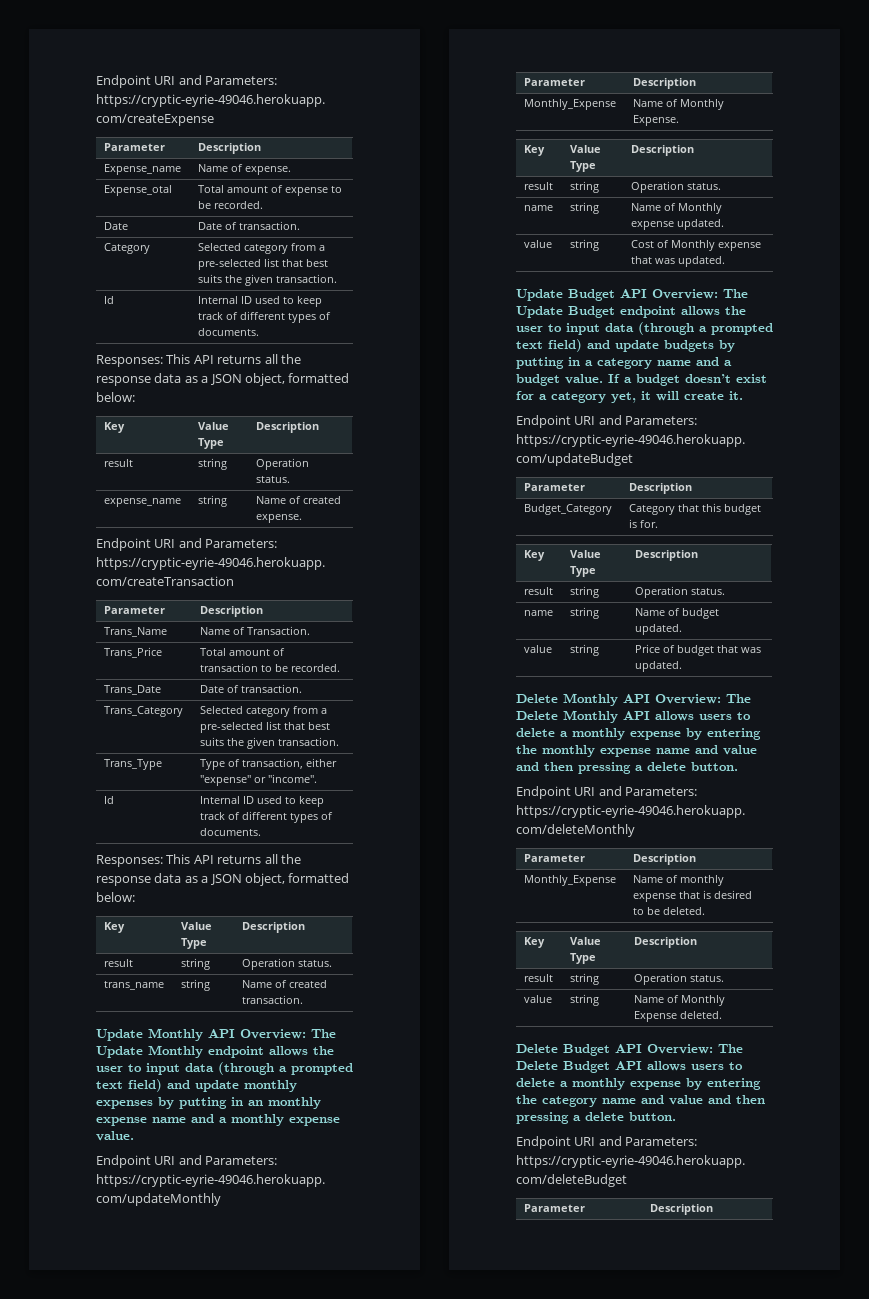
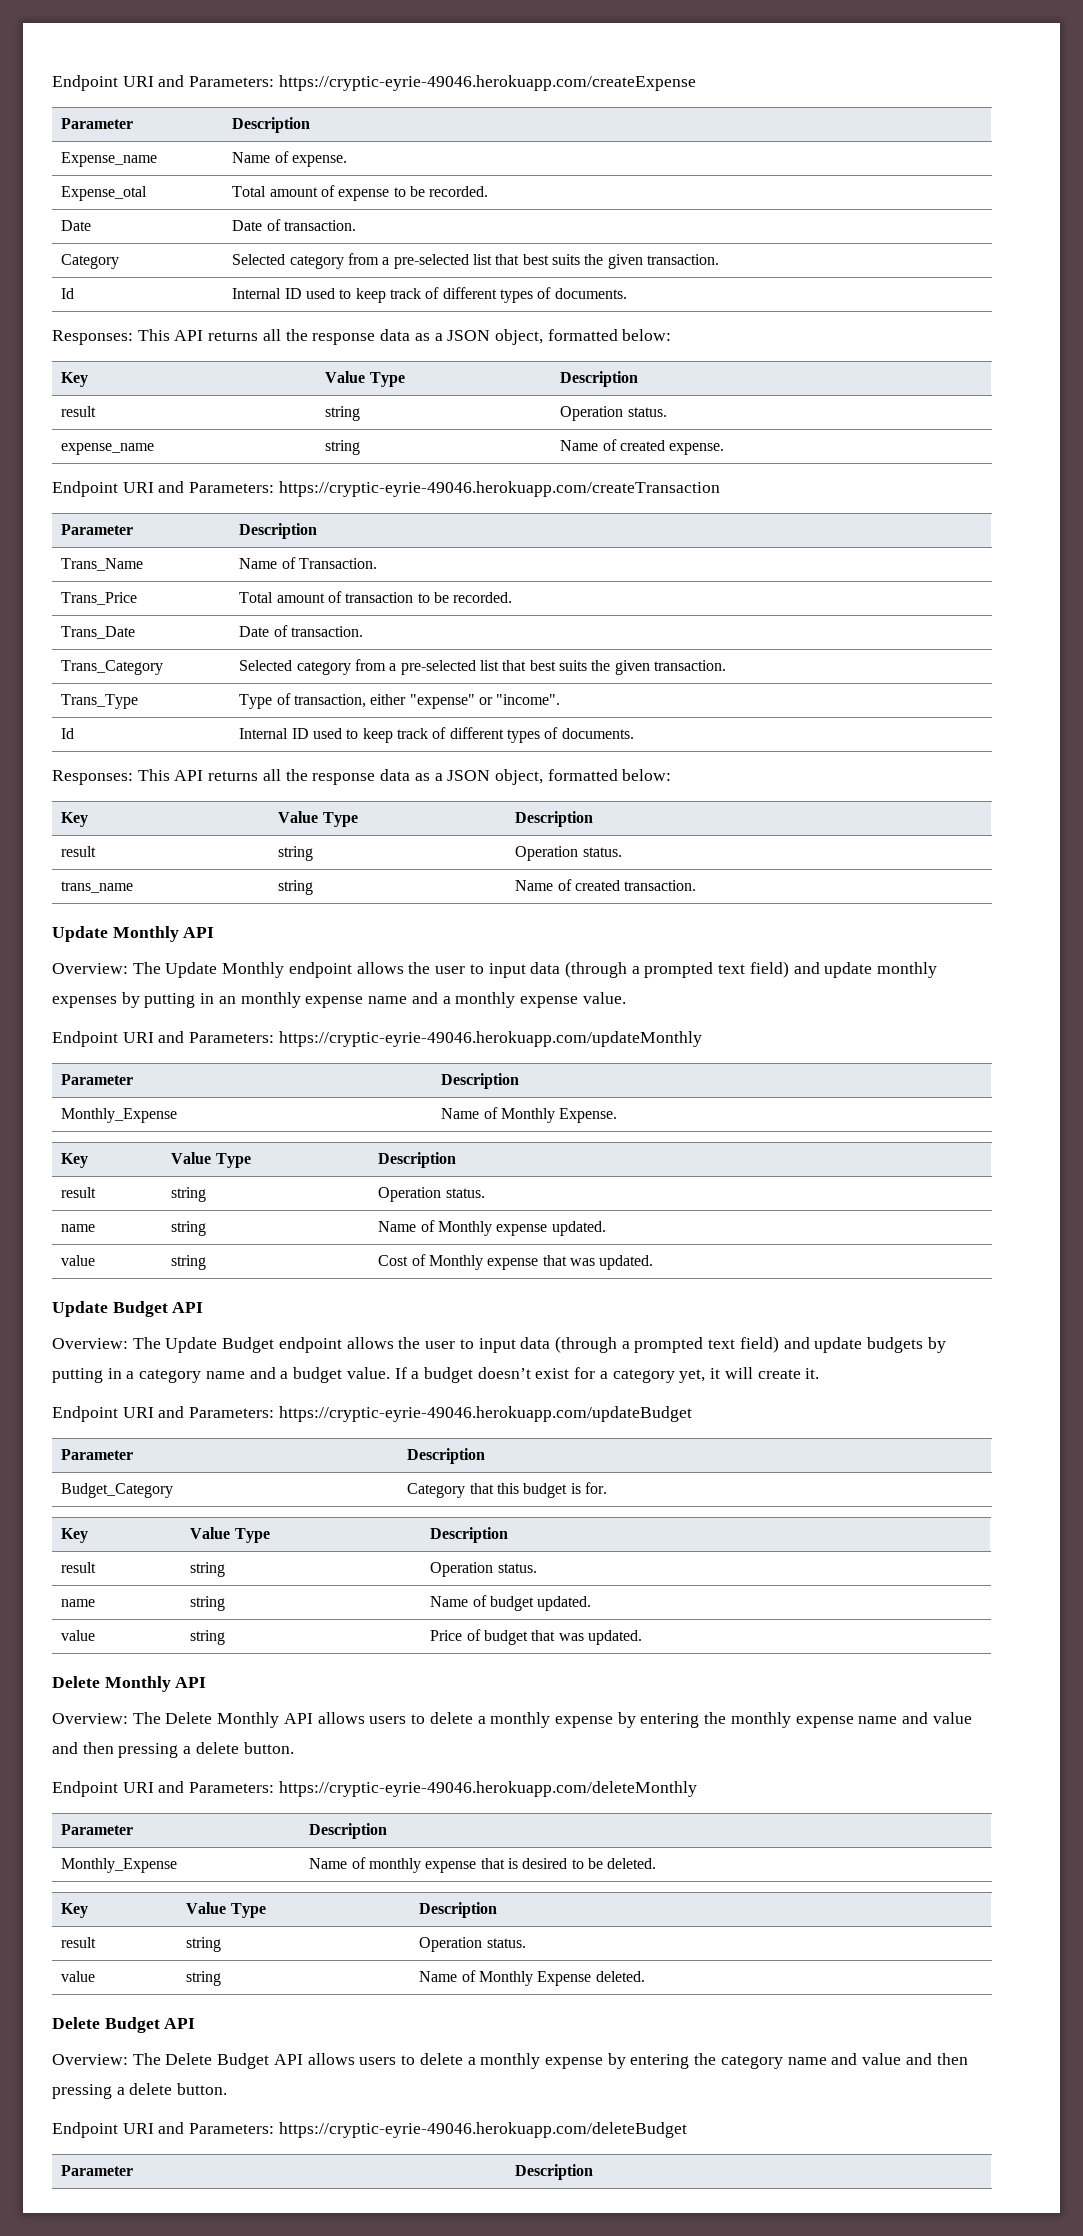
(235, 1033) none -> (215, 932) //
(647, 293) none -> (204, 1307) //
(650, 698) none -> (207, 1682) //
(642, 1048) none -> (196, 2023) //

